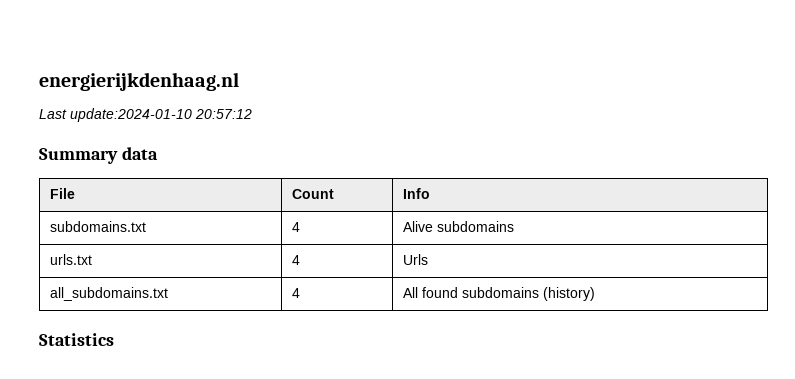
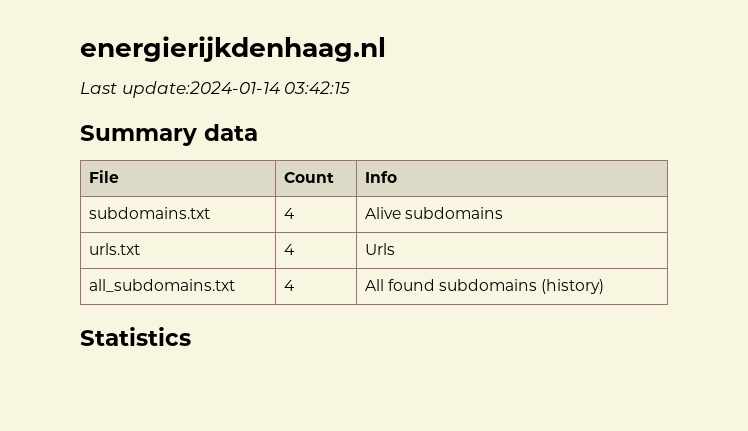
[70,108,252,122] update:2024-01-10 20:57:12 -> [121,81,351,98] update:2024-01-14 03:42:15

